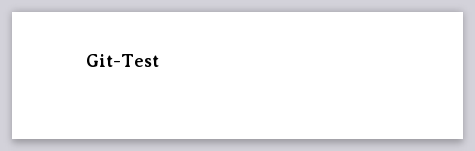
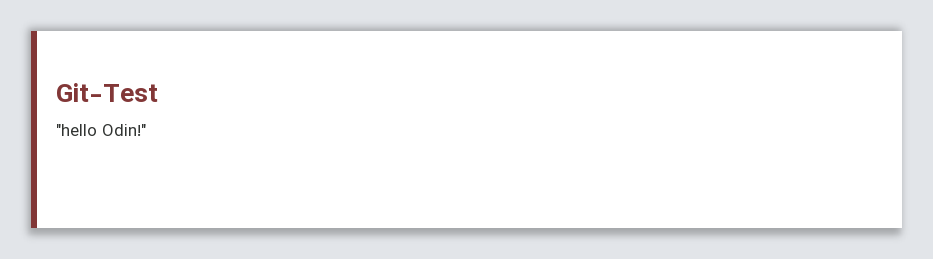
(159, 60) none -> [56,124,146,136] // "hello Odin!"

